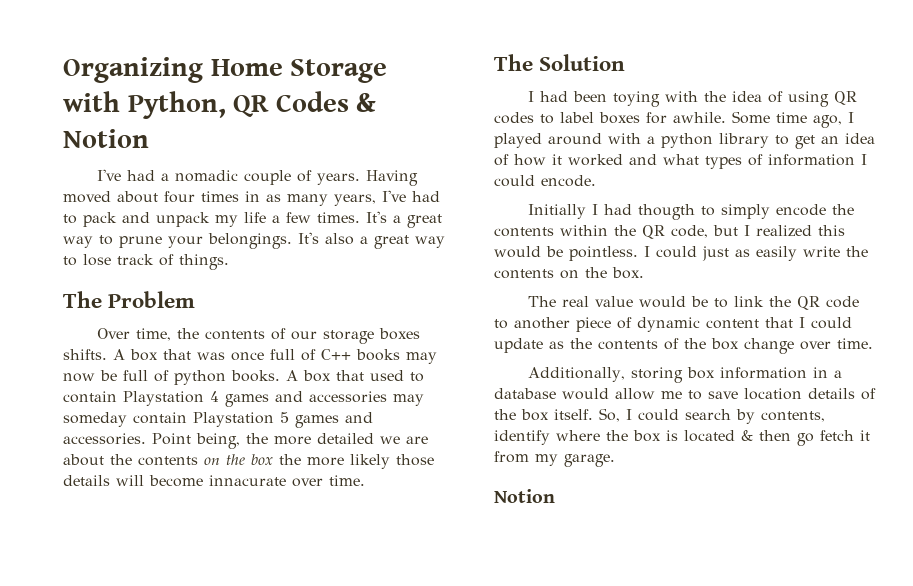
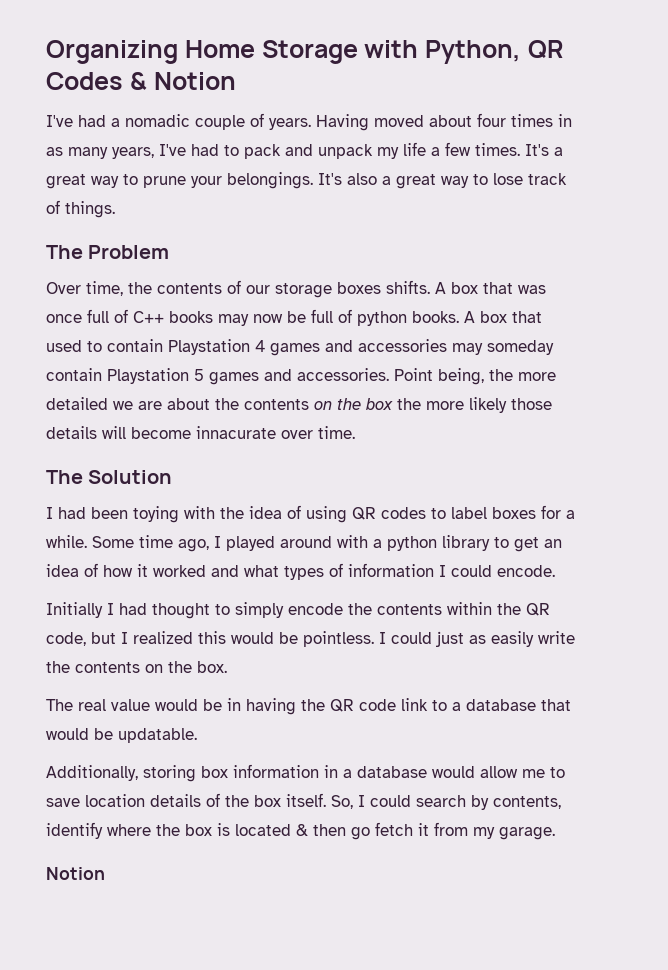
[673,112,726,123] awhile. -> [566,510,575,519] [46,535,87,548] a while.
[637,204,695,220] thougth -> [152,603,210,619] thought
[713,296,764,308] to link -> [227,698,296,715] in having
[494,317,852,332] [494,338,873,354] to another piece of dynamic content that I could update as the contents of the box change over time. -> [401,698,571,711] [46,728,197,743] link to a database that would be updatable.

